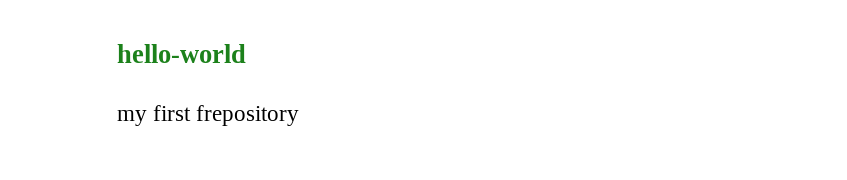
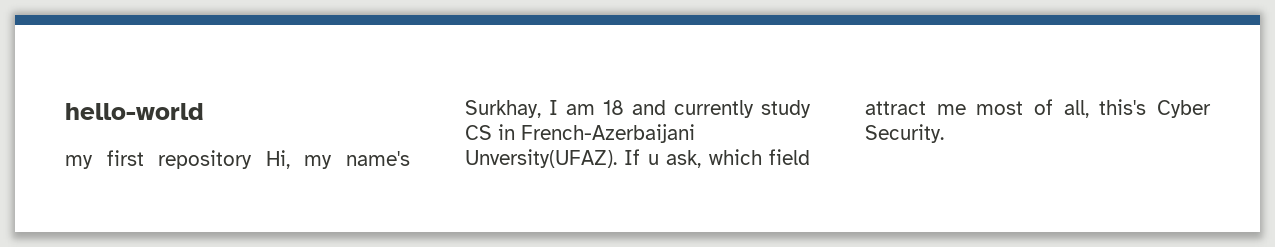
[196,105,300,126] frepository -> [158,150,410,169] [465,100,811,118] [465,124,695,143] [465,149,810,168] [865,99,1211,118] [865,124,944,143] repository Hi, my name's Surkhay, I am 18 and currently study CS in French-Azerbaijani Unversity(UFAZ). If u ask, which field attract me most of all, this's Cyber Security.

